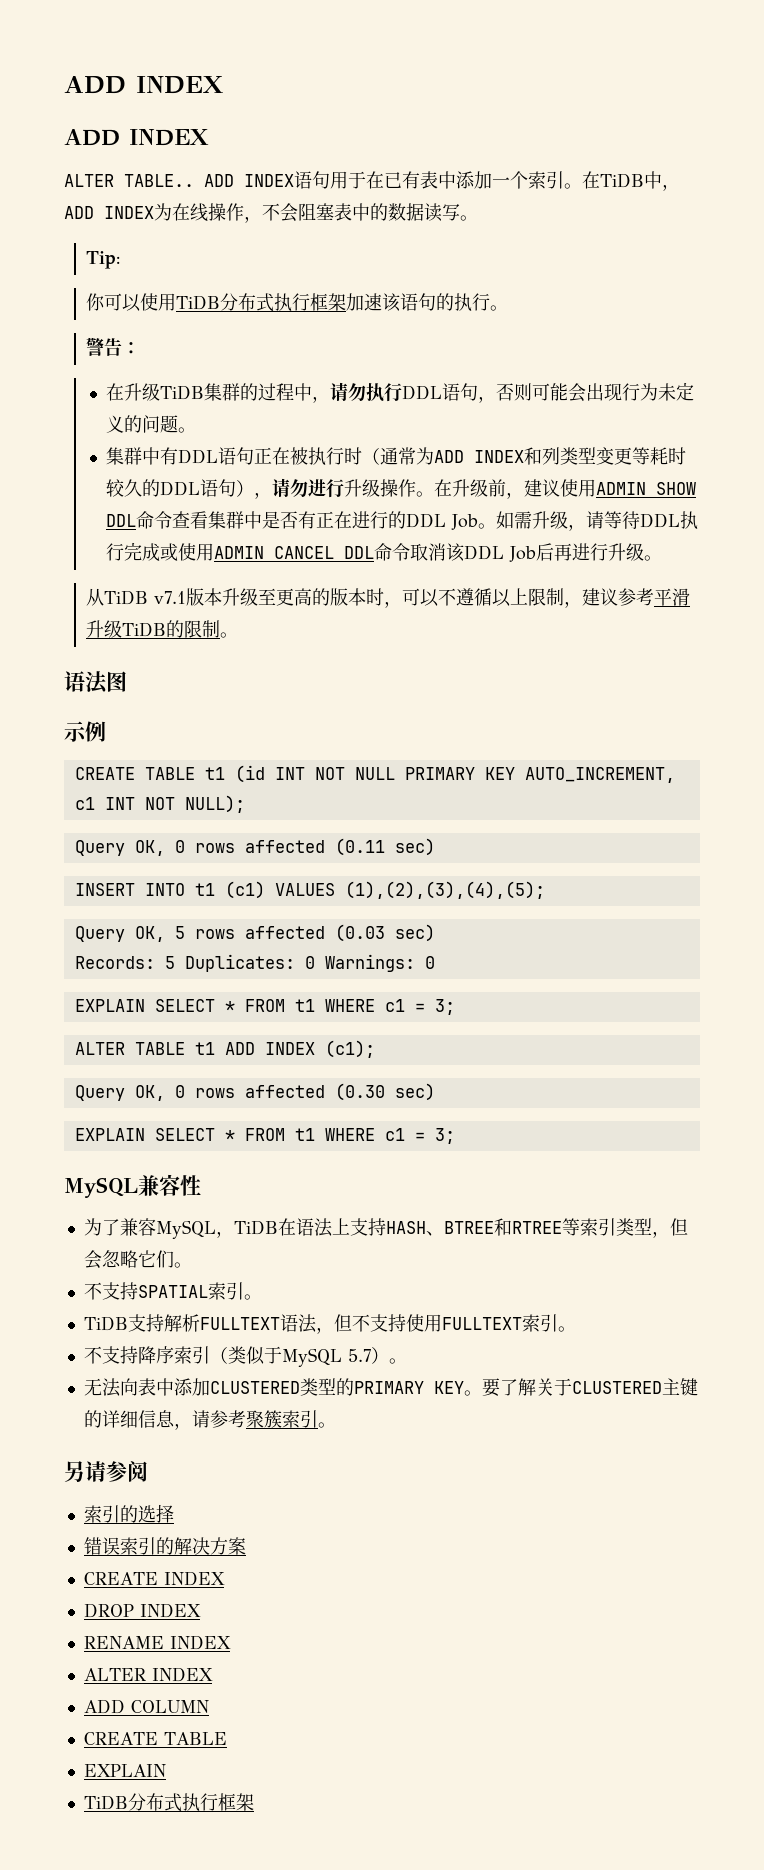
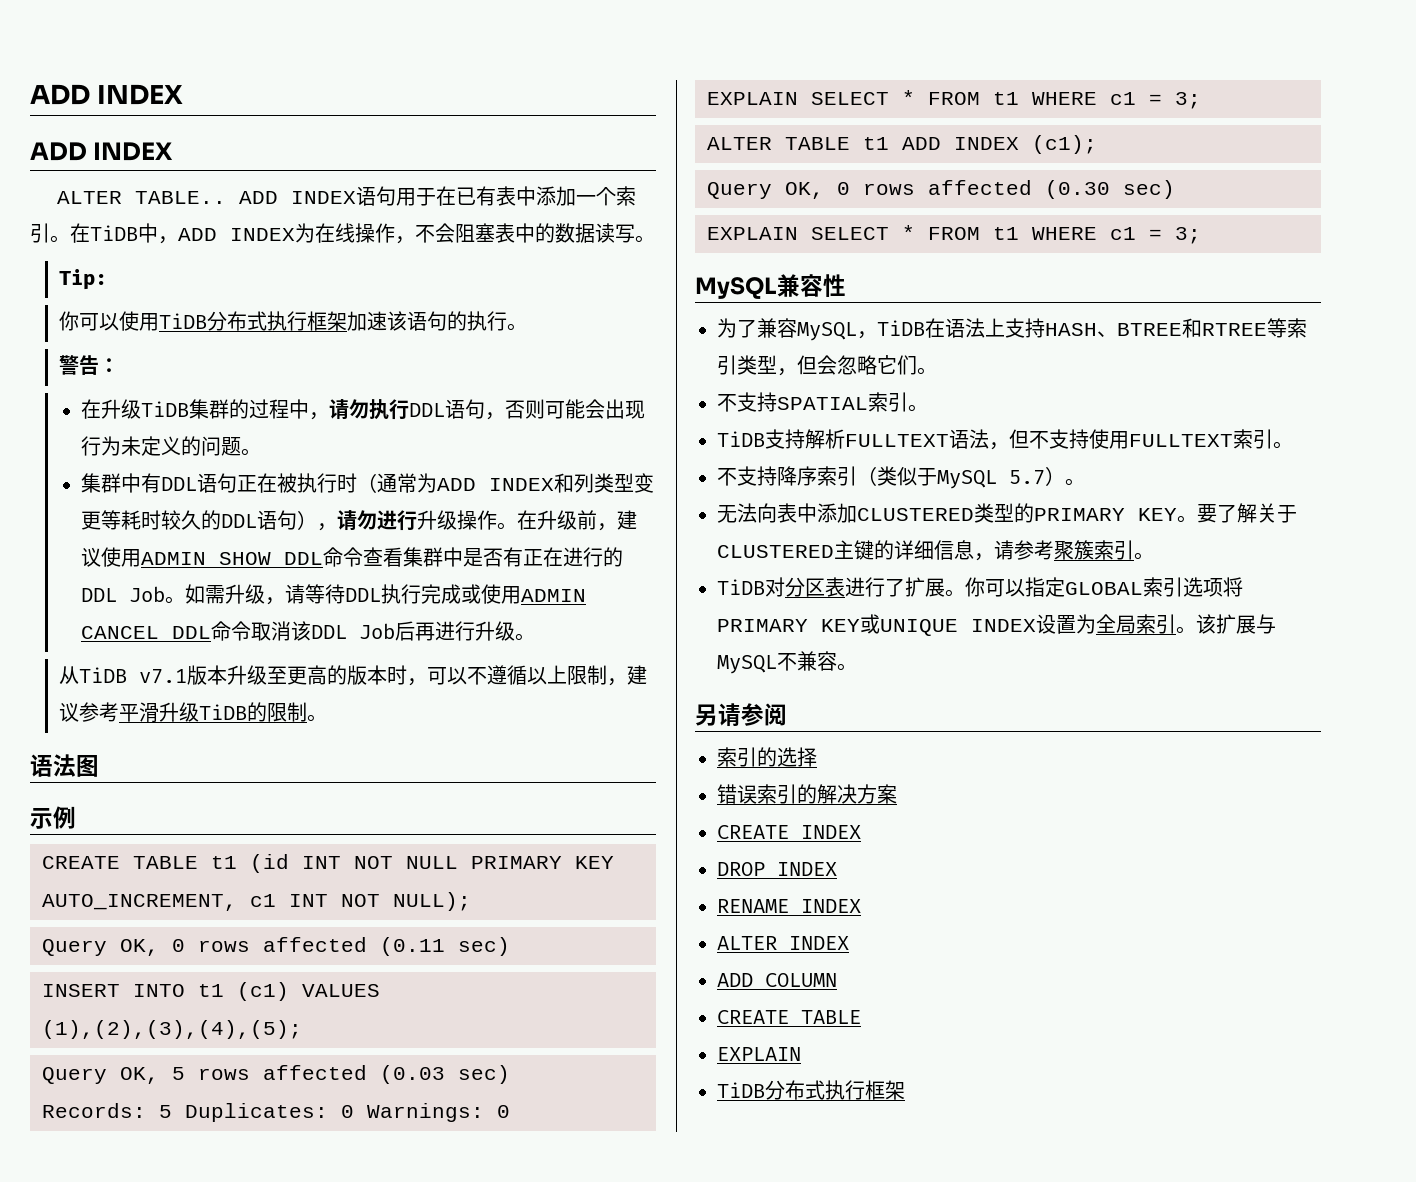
(336, 1425) none -> [717,577,1243,597] [717,614,1276,636] [717,651,857,674] // TiDB对分区表进行了扩展。你可以指定GLOBAL索引选项将PRIMARY KEY或UNIQUE INDEX设置为全局索引。该扩展与MySQL不兼容。

